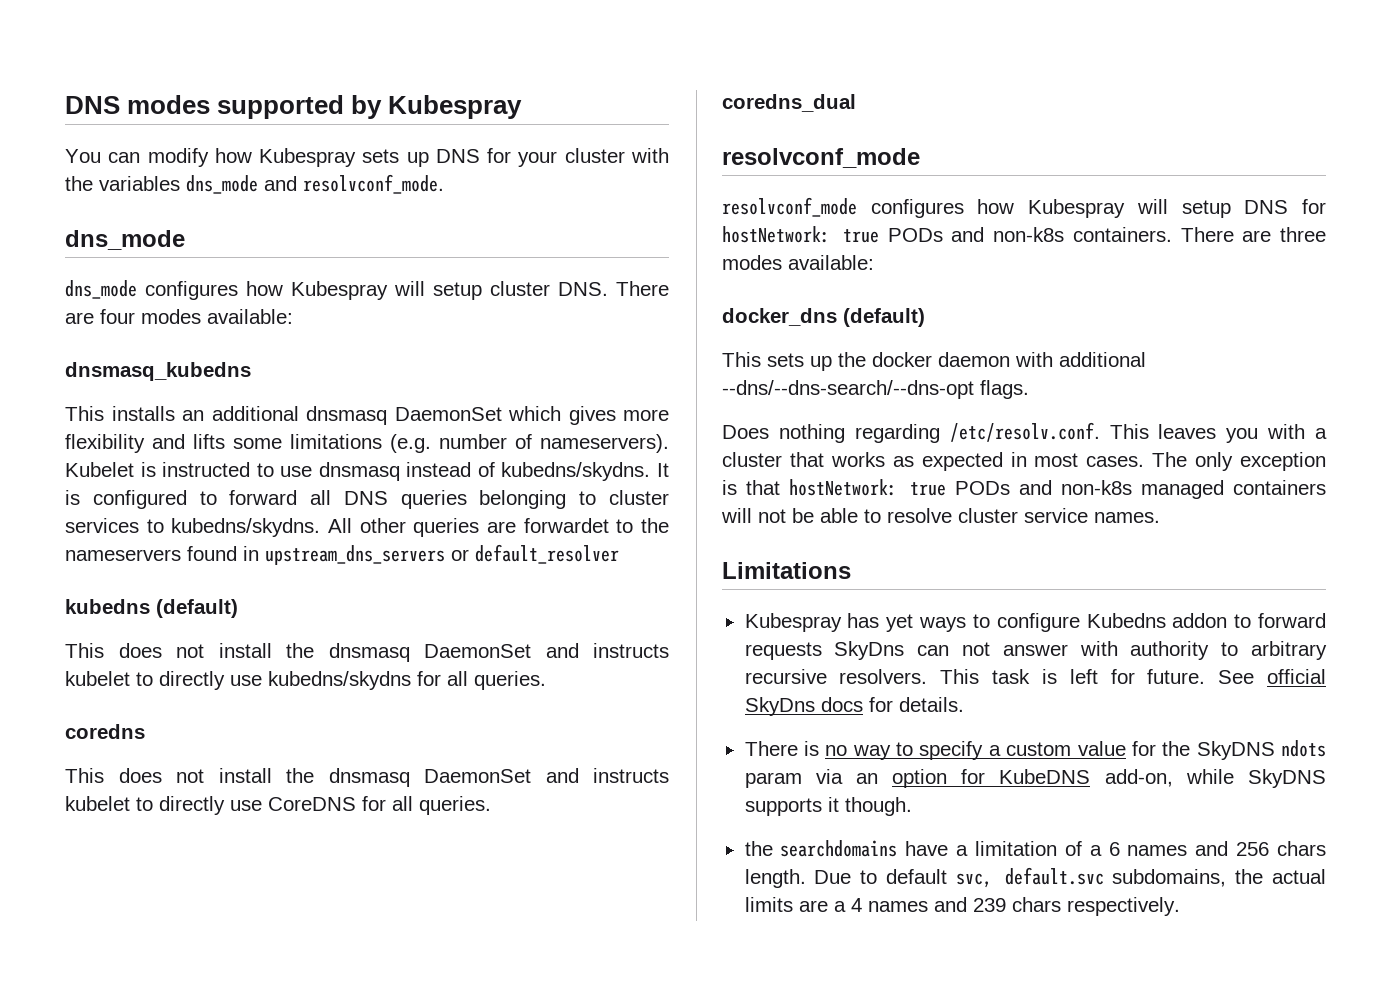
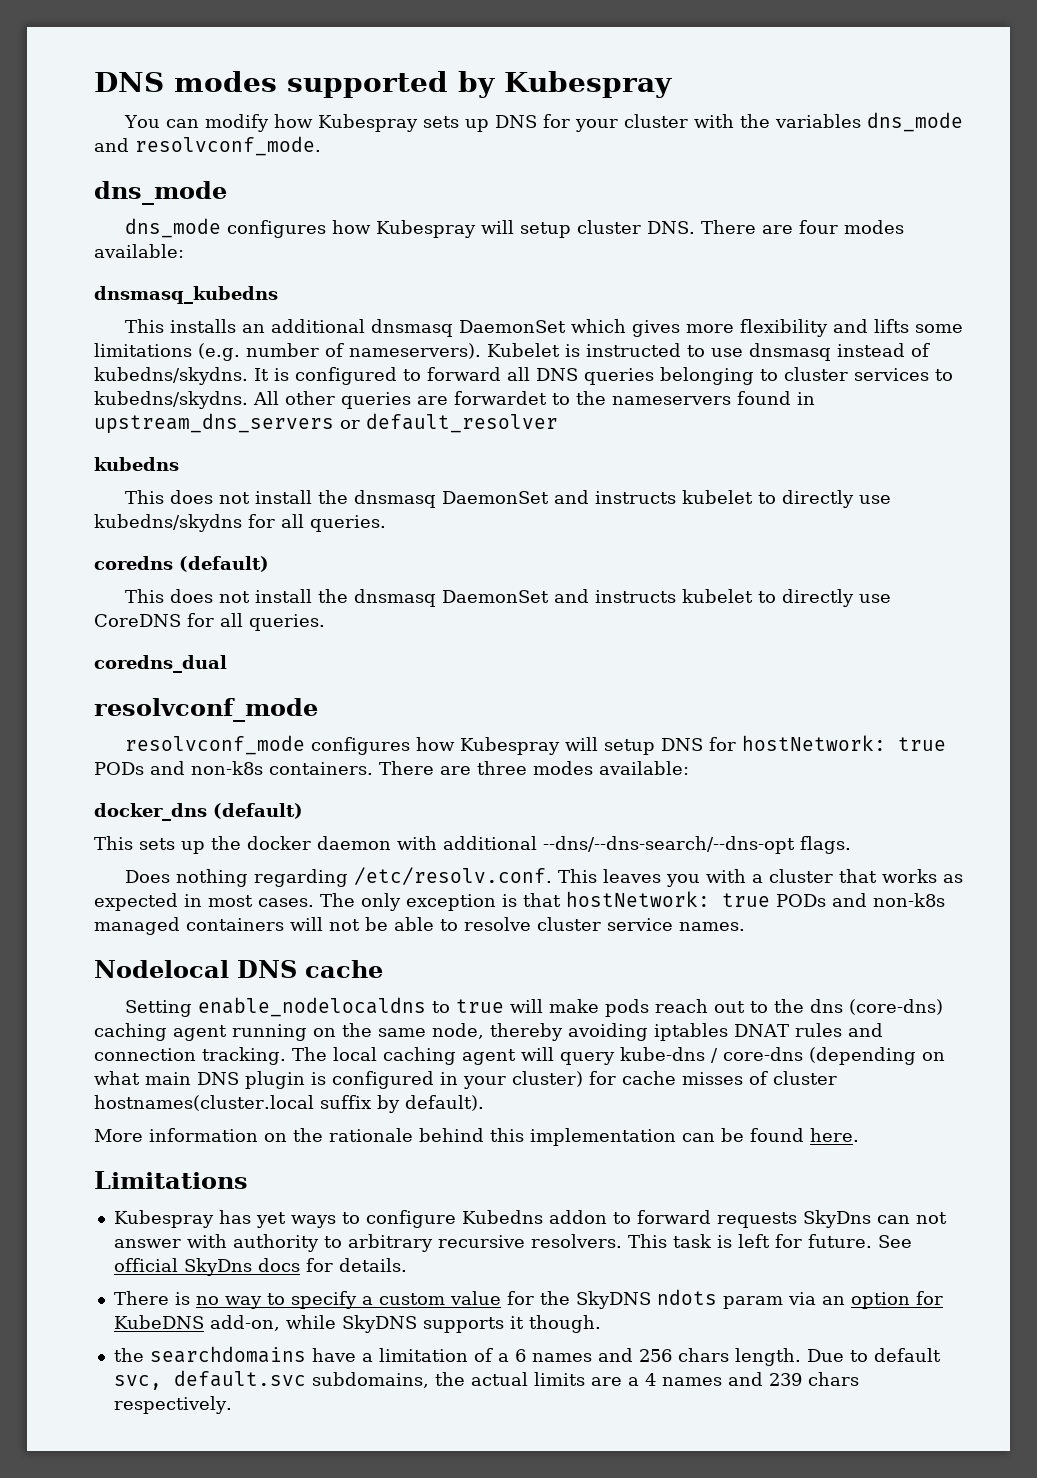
[156,599,238,618] (default) -> (179, 464) none
(145, 731) none -> [179,556,269,572] (default)
(1160, 517) none -> [94,960,383,978] [124,997,943,1017] [94,1023,883,1041] [94,1047,945,1065] [94,1071,837,1089] [94,1095,484,1113] [94,1128,859,1146] // Nodelocal DNS cache // Setting enable_nodelocaldns to true will make pods reach out to the dns (core-dns) caching agent running on the same node, thereby avoiding iptables DNAT rules and connection tracking. The local caching agent will query kube-dns / core-dns (depending on what main DNS plugin is configured in your cluster) for cache misses of cluster hostnames(cluster.local suffix by default). // More information on the rationale behind this implementation can be found here.

